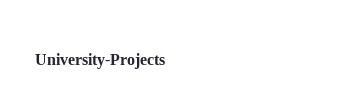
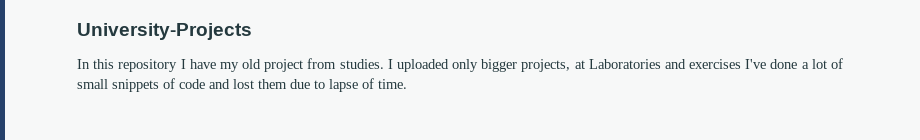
(165, 61) none -> [77,58,843,72] [77,78,407,92] // In this repository I have my old project from studies. I uploaded only bigger projects, at Laboratories and exercises I've done a lot of small snippets of code and lost them due to lapse of time.

